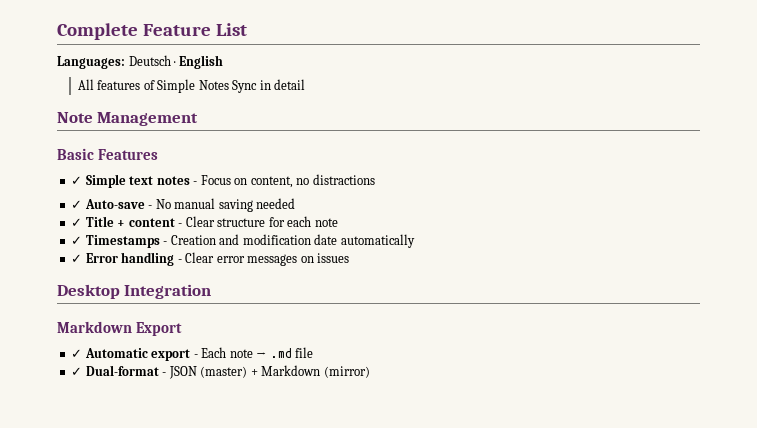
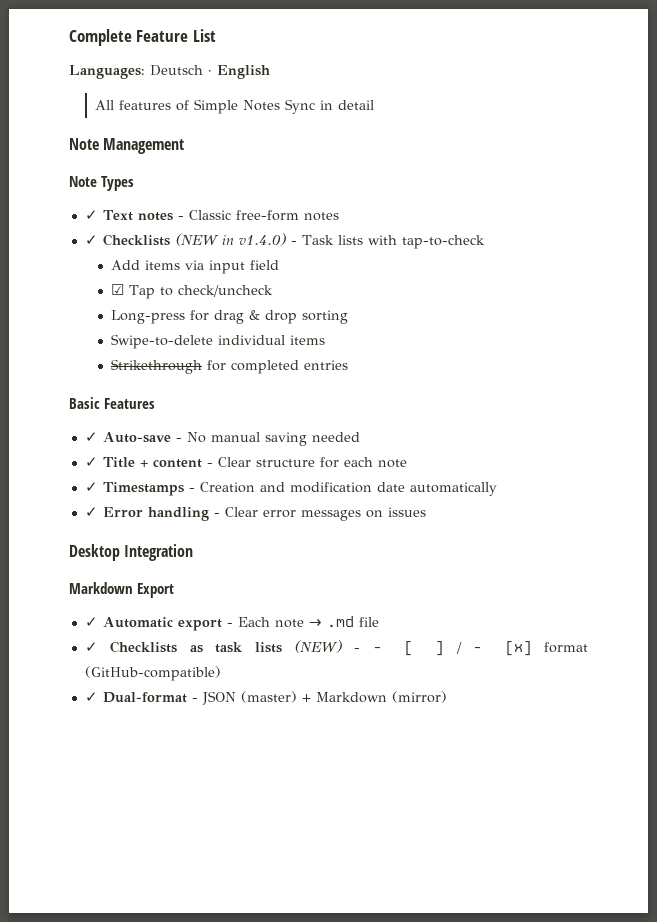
[57,148,158,160] [71,174,375,188] Basic Features // ✓ Simple text notes - Focus on content, no distractions -> [69,176,135,191] [84,210,339,221] [84,233,485,249] [111,260,280,274] [111,284,274,299] [111,310,349,324] [111,334,326,349] [111,359,349,374] [69,397,156,409] Note Types // ✓ Text notes - Classic free-form notes // ✓ Checklists (NEW in v1.4.0) - Task lists with tap-to-check // Add items via input field // ☑ Tap to check/uncheck // Long-press for drag & drop sorting // Swipe-to-delete individual items // Strikethrough for completed entries // Basic Features
(314, 352) none -> [84,640,588,656] [84,666,221,681] // ✓ Checklists as task lists (NEW) - - [ ] / - [x] format (GitHub-compatible)

